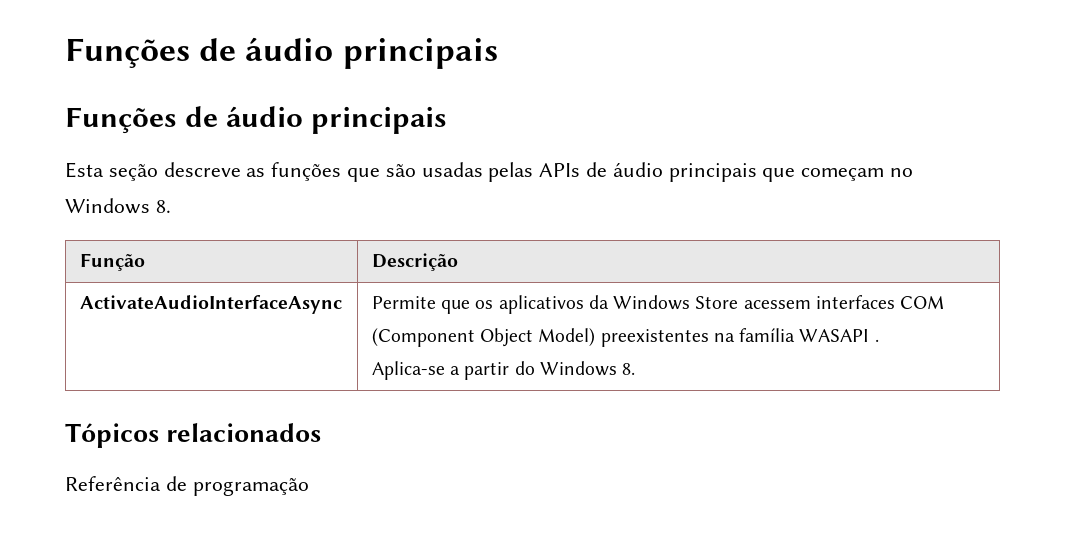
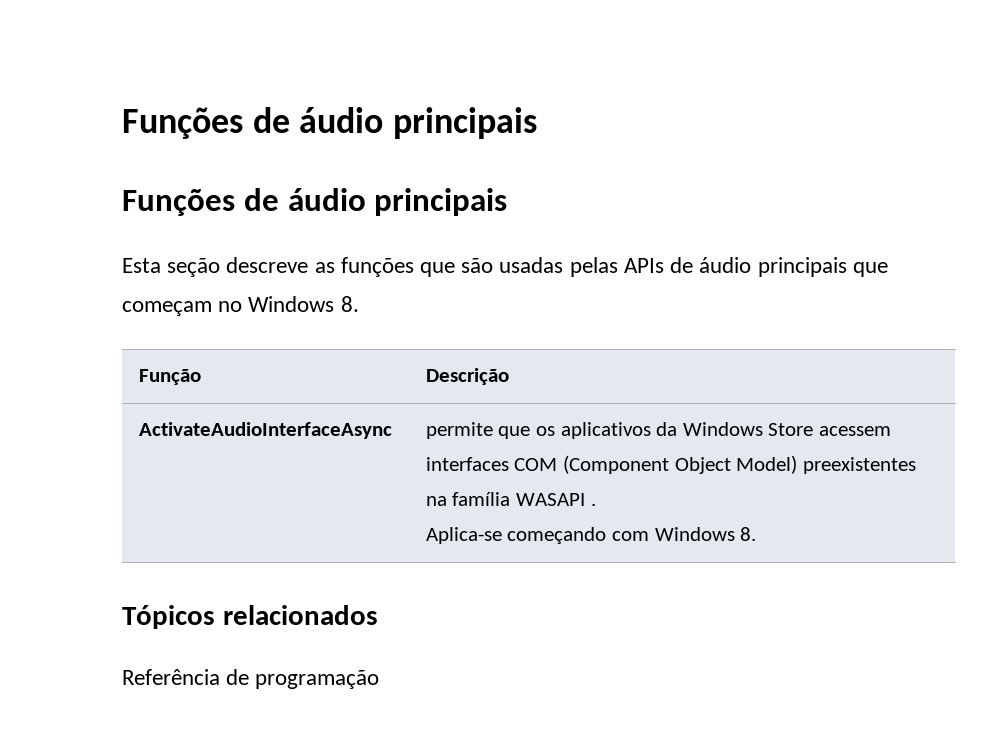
[371,296,436,309] Permite -> [425,422,493,439] permite
[450,361,535,380] a partir do -> [507,527,649,544] começando com

